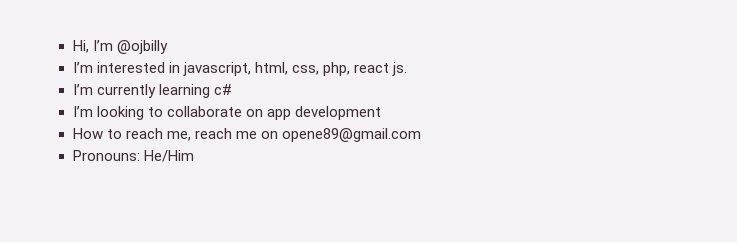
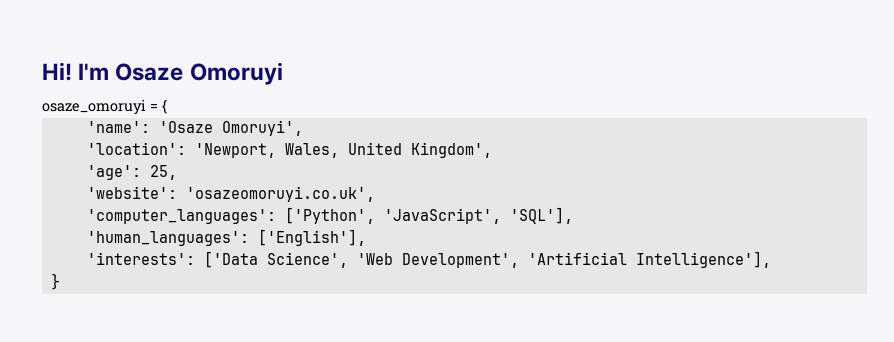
[72,40,168,54] [72,62,407,76] [72,84,232,98] [72,106,381,120] [72,128,421,142] [72,150,194,162] Hi, I’m @ojbilly // I’m interested in javascript, html, css, php, react js. // I’m currently learning c# // I’m looking to collaborate on app development // How to reach me, reach me on opene89@gmail.com // Pronouns: He/Him -> [42,62,283,85] [42,99,167,115] [86,120,303,136] [86,142,492,158] [86,165,177,180] [86,186,375,202] [86,207,573,224] [86,229,366,246] [86,251,771,268] [50,273,60,290] Hi! I'm Osaze Omoruyi // osaze_omoruyi = { // 'name': 'Osaze Omoruyi', // 'location': 'Newport, Wales, United Kingdom', // 'age': 25, // 'website': 'osazeomoruyi.co.uk', // 'computer_languages': ['Python', 'JavaScript', 'SQL'], // 'human_languages': ['English'], // 'interests': ['Data Science', 'Web Development', 'Artificial Intelligence'], // }

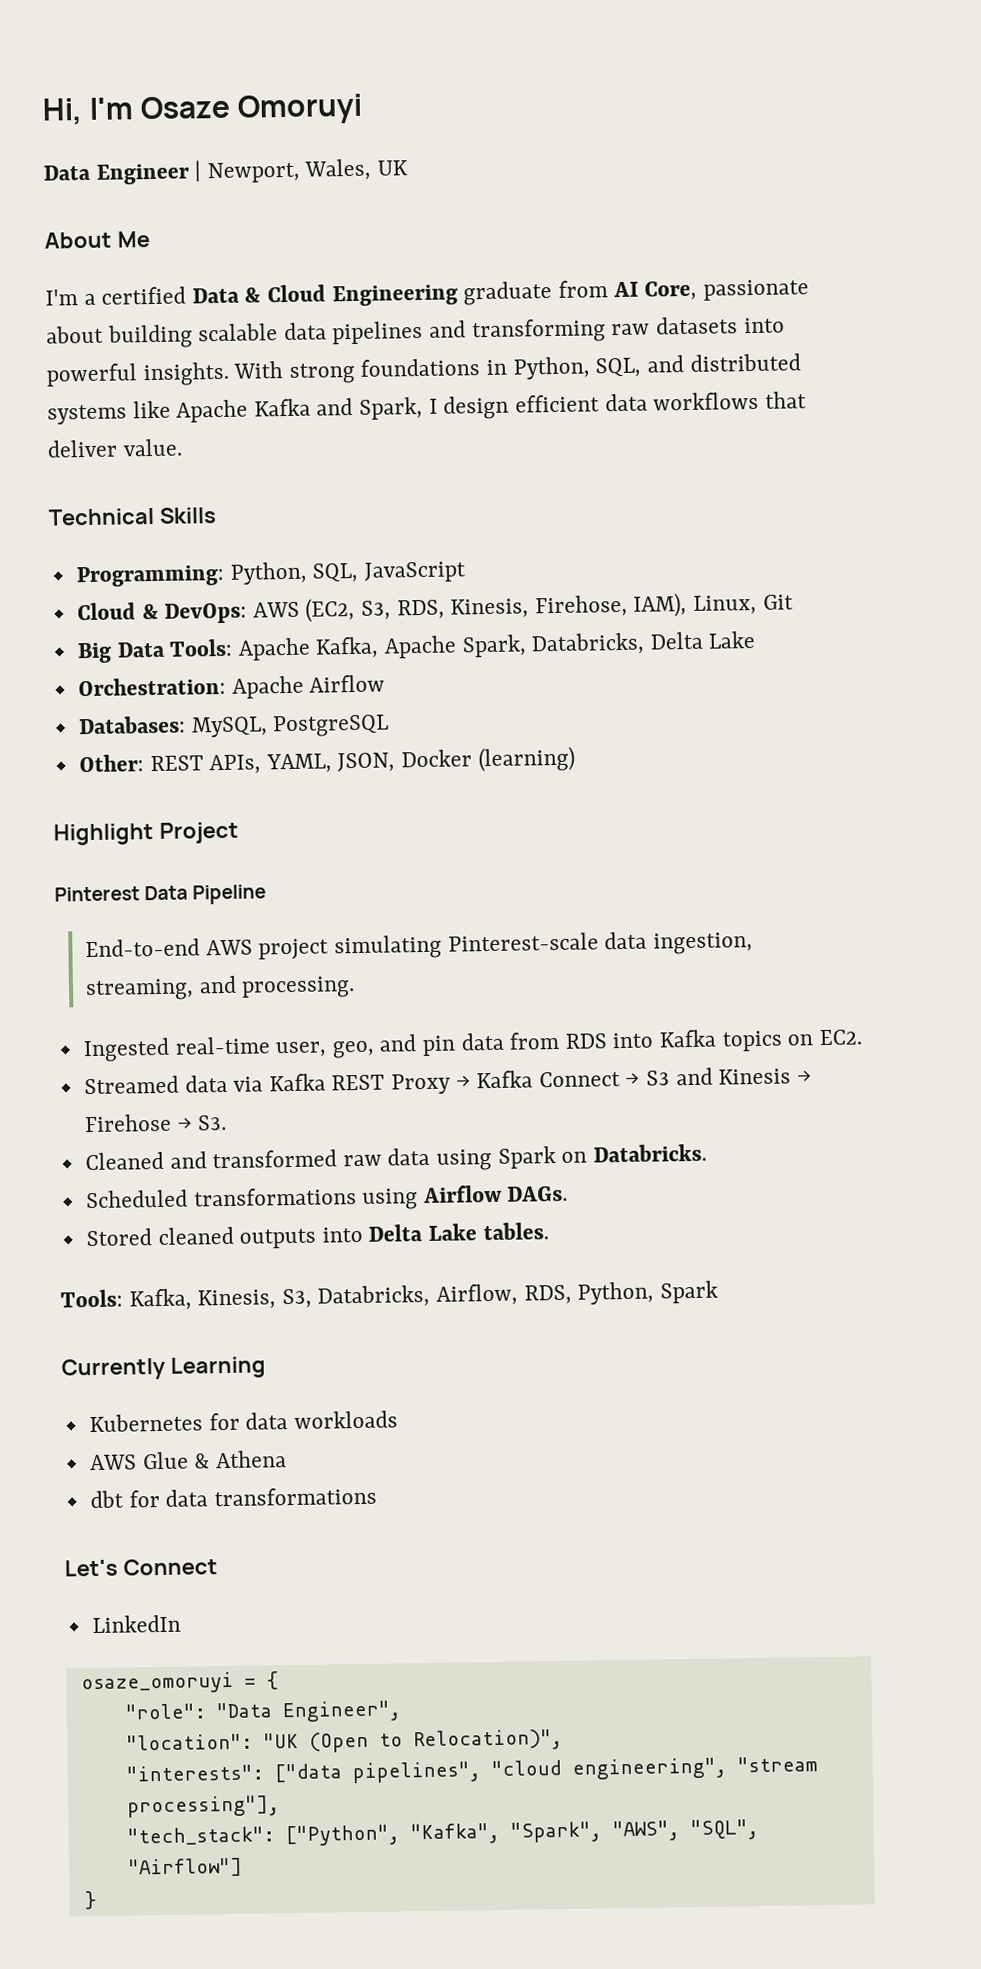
[42,62,72,81] Hi! -> [42,98,83,126] Hi,
[42,99,167,115] [86,120,303,136] [86,142,492,158] [86,165,177,180] [86,186,375,202] [86,207,573,224] [86,229,366,246] [86,251,771,268] osaze_omoruyi = { // 'name': 'Osaze Omoruyi', // 'location': 'Newport, Wales, United Kingdom', // 'age': 25, // 'website': 'osazeomoruyi.co.uk', // 'computer_languages': ['Python', 'JavaScript', 'SQL'], // 'human_languages': ['English'], // 'interests': ['Data Science', 'Web Development', 'Artificial Intelligence'], -> [43,158,409,185] [44,231,150,249] [45,279,809,307] [46,316,785,349] [46,353,801,387] [47,391,807,425] [47,438,183,458] [48,507,217,526] [75,561,466,588] [76,593,794,624] [76,630,756,664] [77,674,386,699] [77,714,390,738] [78,746,575,775] [53,821,239,846] [54,884,267,905] [85,931,753,960] [85,975,356,1002] [82,1029,862,1063] [83,1067,812,1095] [83,1113,228,1133] [84,1143,707,1171] [85,1184,569,1210] [85,1222,549,1249] [60,1280,718,1311] [61,1356,266,1381] [88,1410,398,1433] [89,1450,287,1471] [89,1486,377,1509] [64,1558,218,1577] [91,1614,181,1634] [80,1671,279,1695] [124,1700,402,1723] [125,1729,563,1753] [125,1756,818,1784] [126,1795,280,1818] [126,1819,759,1847] [127,1857,243,1878] Data Engineer | Newport, Wales, UK // About Me // I'm a certified Data & Cloud Engineering graduate from AI Core, passionate about building scalable data pipelines and transforming raw datasets into powerful insights. With strong foundations in Python, SQL, and distributed systems like Apache Kafka and Spark, I design efficient data workflows that deliver value. // Technical Skills // Programming: Python, SQL, JavaScript // Cloud & DevOps: AWS (EC2, S3, RDS, Kinesis, Firehose, IAM), Linux, Git // Big Data Tools: Apache Kafka, Apache Spark, Databricks, Delta Lake // Orchestration: Apache Airflow // Databases: MySQL, PostgreSQL // Other: REST APIs, YAML, JSON, Docker (learning) // Highlight Project // Pinterest Data Pipeline // End-to-end AWS project simulating Pinterest-scale data ingestion, streaming, and processing. // Ingested real-time user, geo, and pin data from RDS into Kafka topics on EC2. // Streamed data via Kafka REST Proxy → Kafka Connect → S3 and Kinesis → Firehose → S3. // Cleaned and transformed raw data using Spark on Databricks. // Scheduled transformations using Airflow DAGs. // Stored cleaned outputs into Delta Lake tables. // Tools: Kafka, Kinesis, S3, Databricks, Airflow, RDS, Python, Spark // Currently Learning // Kubernetes for data workloads // AWS Glue & Athena // dbt for data transformations // Let's Connect // LinkedIn // osaze_omoruyi = { // "role": "Data Engineer", // "location": "UK (Open to Relocation)", // "interests": ["data pipelines", "cloud engineering", "stream processing"], // "tech_stack": ["Python", "Kafka", "Spark", "AWS", "SQL", "Airflow"]

